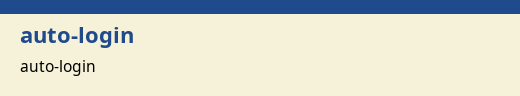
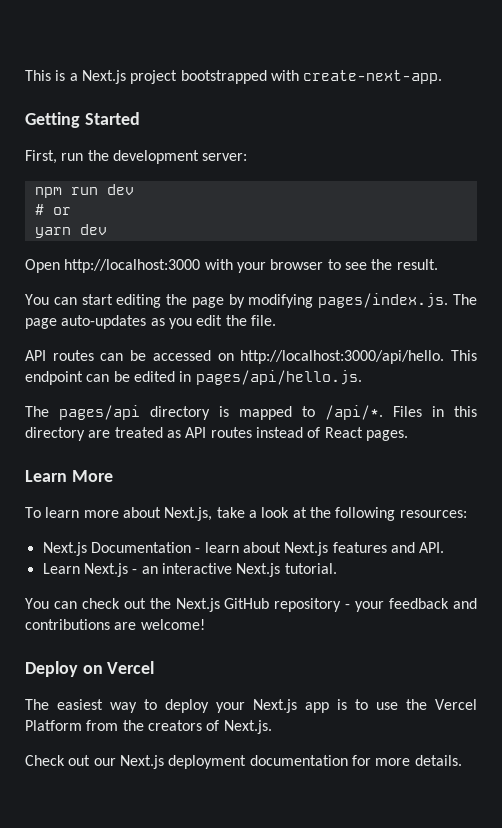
[20,27,134,48] [20,60,96,76] auto-login // auto-login -> [25,70,443,84] [25,112,140,128] [25,150,248,164] [34,184,134,198] [34,204,71,215] [34,224,107,238] [25,259,438,273] [25,293,477,308] [25,315,276,329] [25,350,477,364] [25,370,362,385] [25,405,477,420] [25,427,408,441] [25,470,113,482] [25,507,467,521] [42,542,445,556] [42,563,337,577] [25,598,478,612] [25,619,205,630] [25,661,155,677] [25,699,477,713] [25,720,272,734] [25,755,462,769] This is a Next.js project bootstrapped with create-next-app. // Getting Started // First, run the development server: // npm run dev // # or // yarn dev // Open http://localhost:3000 with your browser to see the result. // You can start editing the page by modifying pages/index.js. The page auto-updates as you edit the file. // API routes can be accessed on http://localhost:3000/api/hello. This endpoint can be edited in pages/api/hello.js. // The pages/api directory is mapped to /api/*. Files in this directory are treated as API routes instead of React pages. // Learn More // To learn more about Next.js, take a look at the following resources: // Next.js Documentation - learn about Next.js features and API. // Learn Next.js - an interactive Next.js tutorial. // You can check out the Next.js GitHub repository - your feedback and contributions are welcome! // Deploy on Vercel // The easiest way to deploy your Next.js app is to use the Vercel Platform from the creators of Next.js. // Check out our Next.js deployment documentation for more details.

